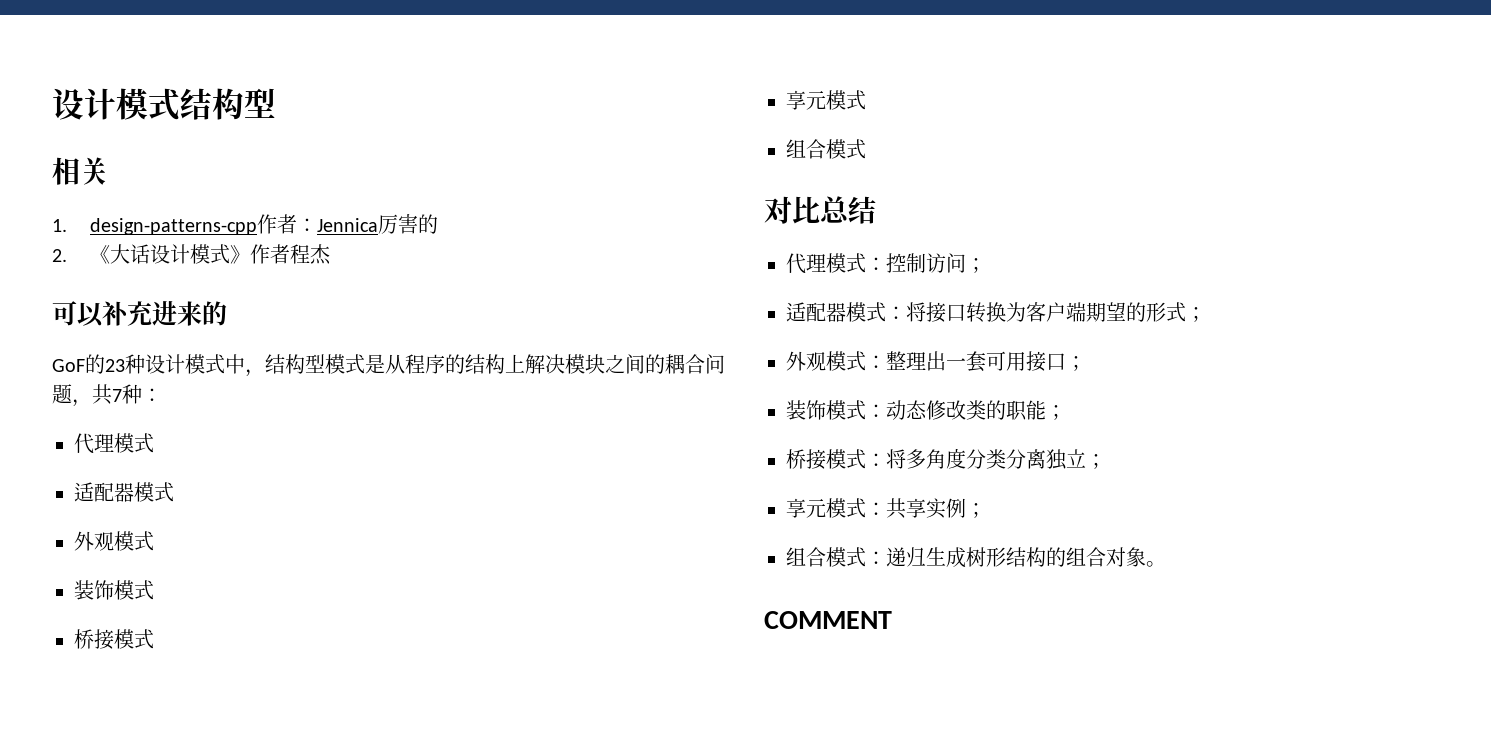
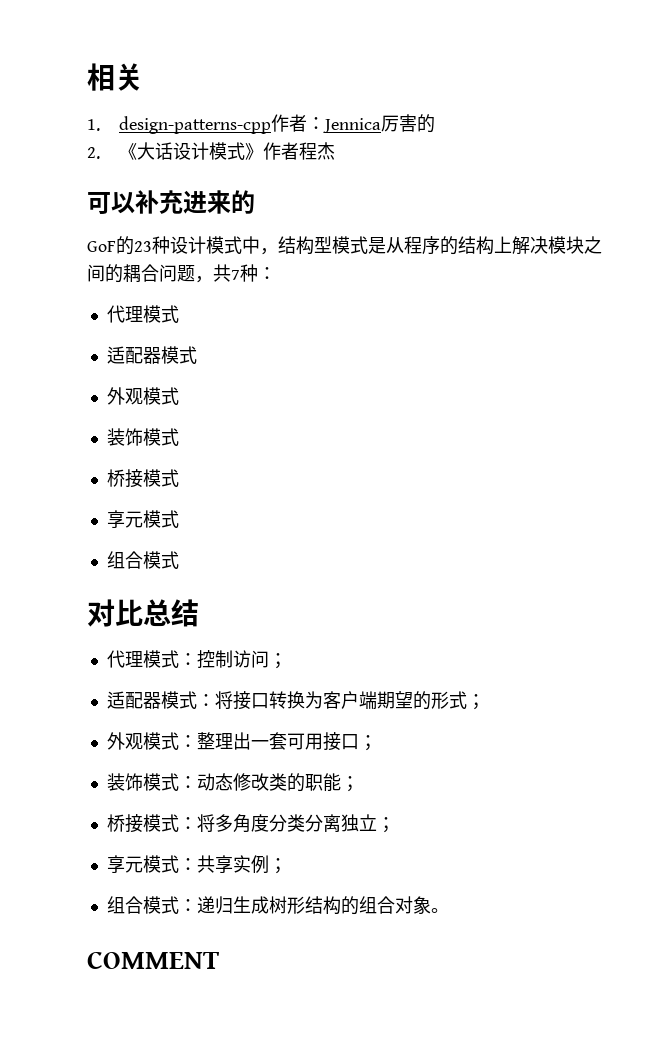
[52,88,276,121] 设计模式结构型 // -> (87, 77) none

